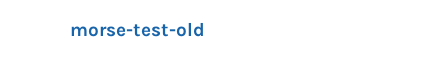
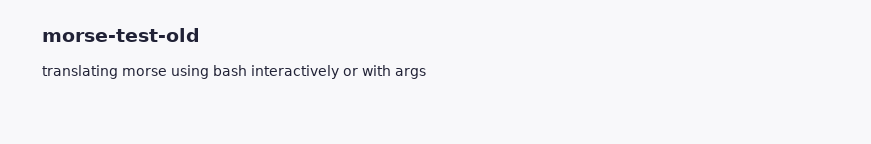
(205, 29) none -> [42,65,426,79] // translating morse using bash interactively or with args

